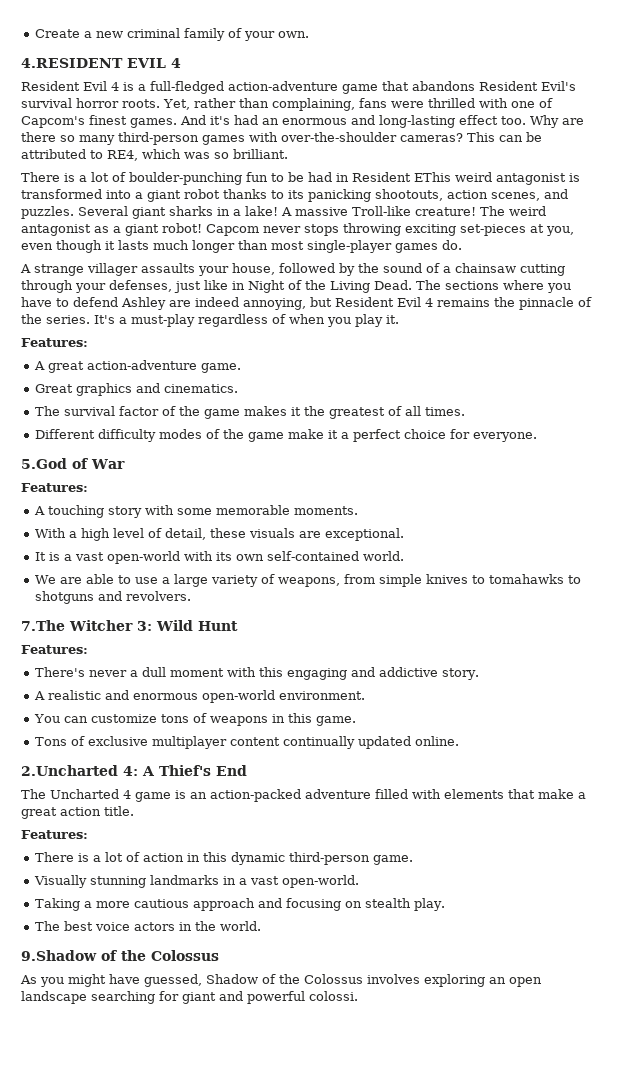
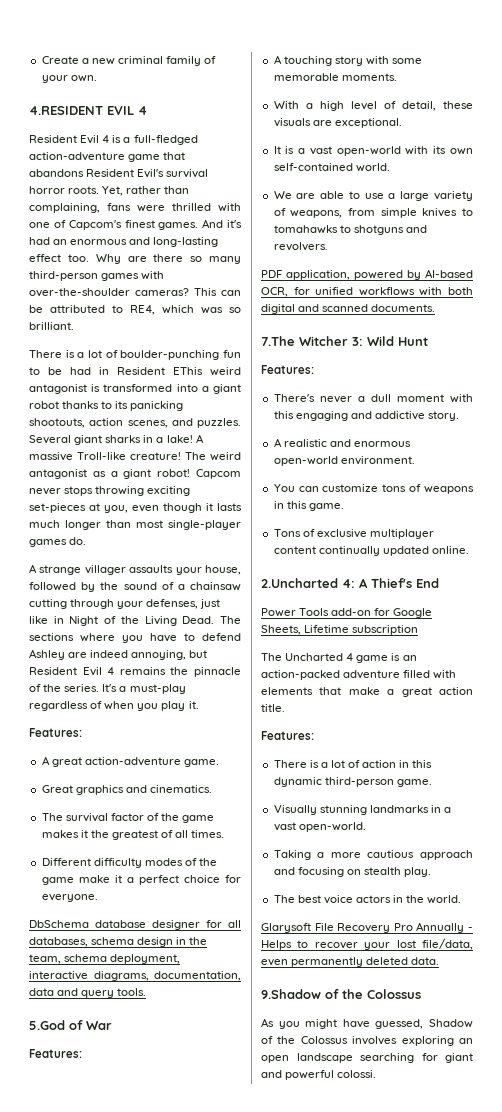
(538, 437) none -> [29,920,241,930] [29,937,208,947] [29,954,181,964] [29,971,241,981] [29,988,147,998] // DbSchema database designer for all databases, schema design in the team, schema deployment, interactive diagrams, documentation, data and query tools.
(192, 596) none -> [261,269,473,280] [261,287,473,297] [261,304,436,314] // PDF application, powered by AI-based OCR, for unified workflows with both digital and scanned documents.
(247, 770) none -> [261,608,433,618] [261,625,419,635] // Power Tools add-on for Google Sheets, Lifetime subscription
(262, 926) none -> [261,922,473,933] [261,938,473,950] [261,957,440,967] // Glarysoft File Recovery Pro Annually - Helps to recover your lost file/data, even permanently deleted data.

